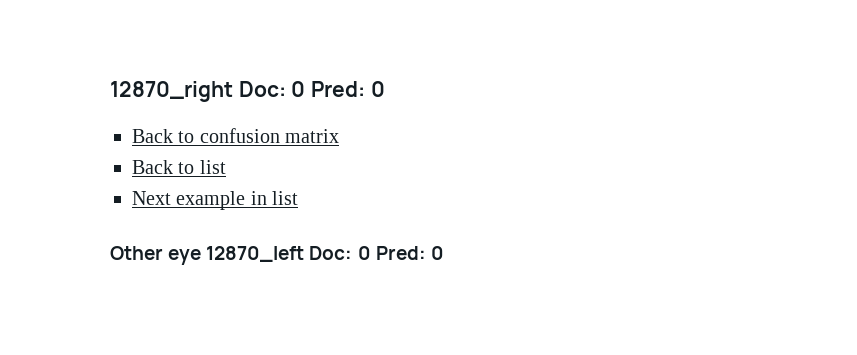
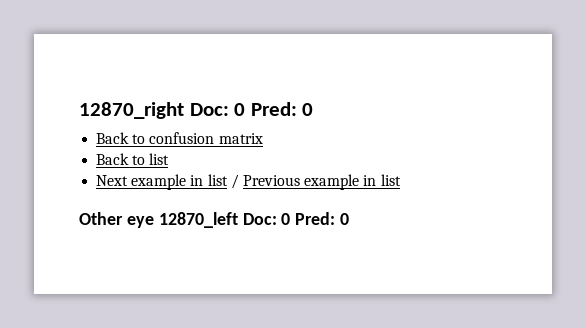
(299, 198) none -> [230,174,401,190] / Previous example in list

